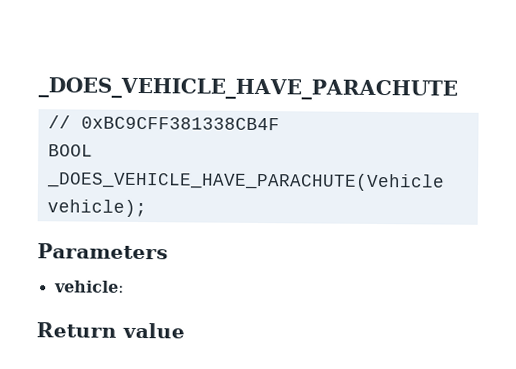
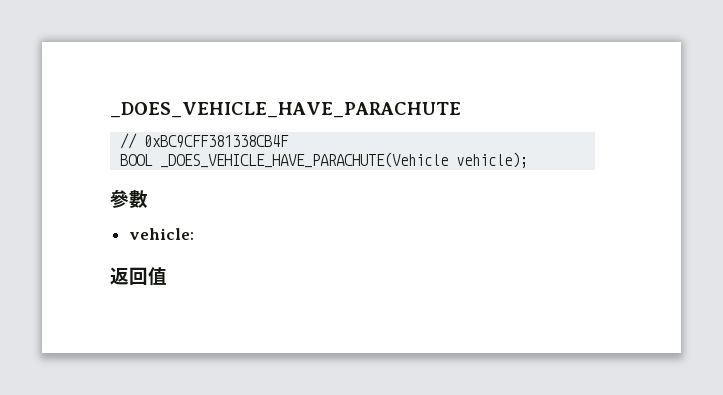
[37,243,168,260] Parameters -> [110,189,148,208] 參數
[36,322,185,339] Return value -> [110,267,167,286] 返回值

